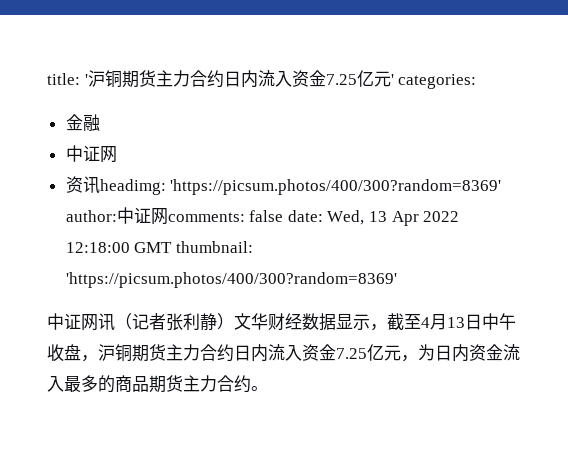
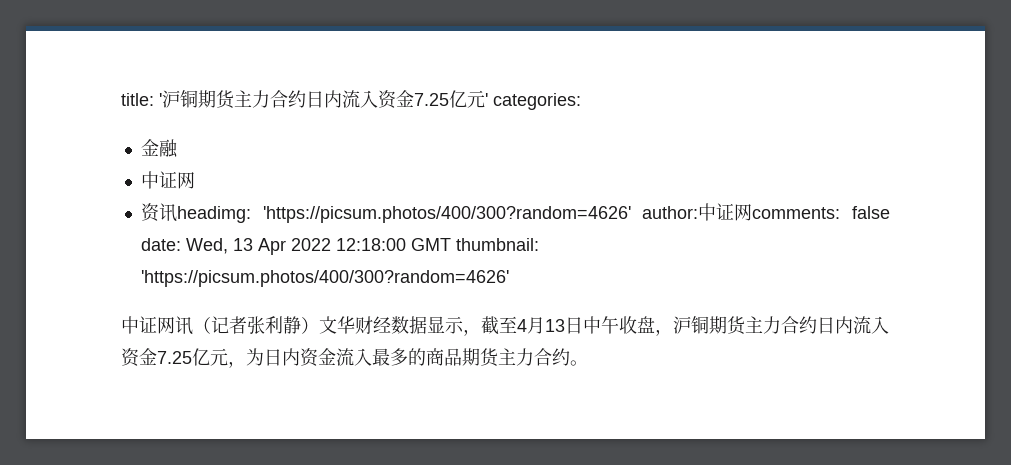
[170,179,502,195] 'https://picsum.photos/400/300?random=8369' -> [262,206,631,223] 'https://picsum.photos/400/300?random=4626'
[65,272,397,288] 'https://picsum.photos/400/300?random=8369' -> [140,270,509,287] 'https://picsum.photos/400/300?random=4626'

